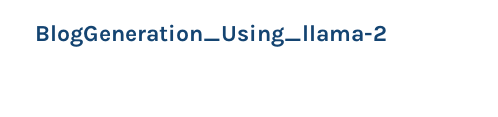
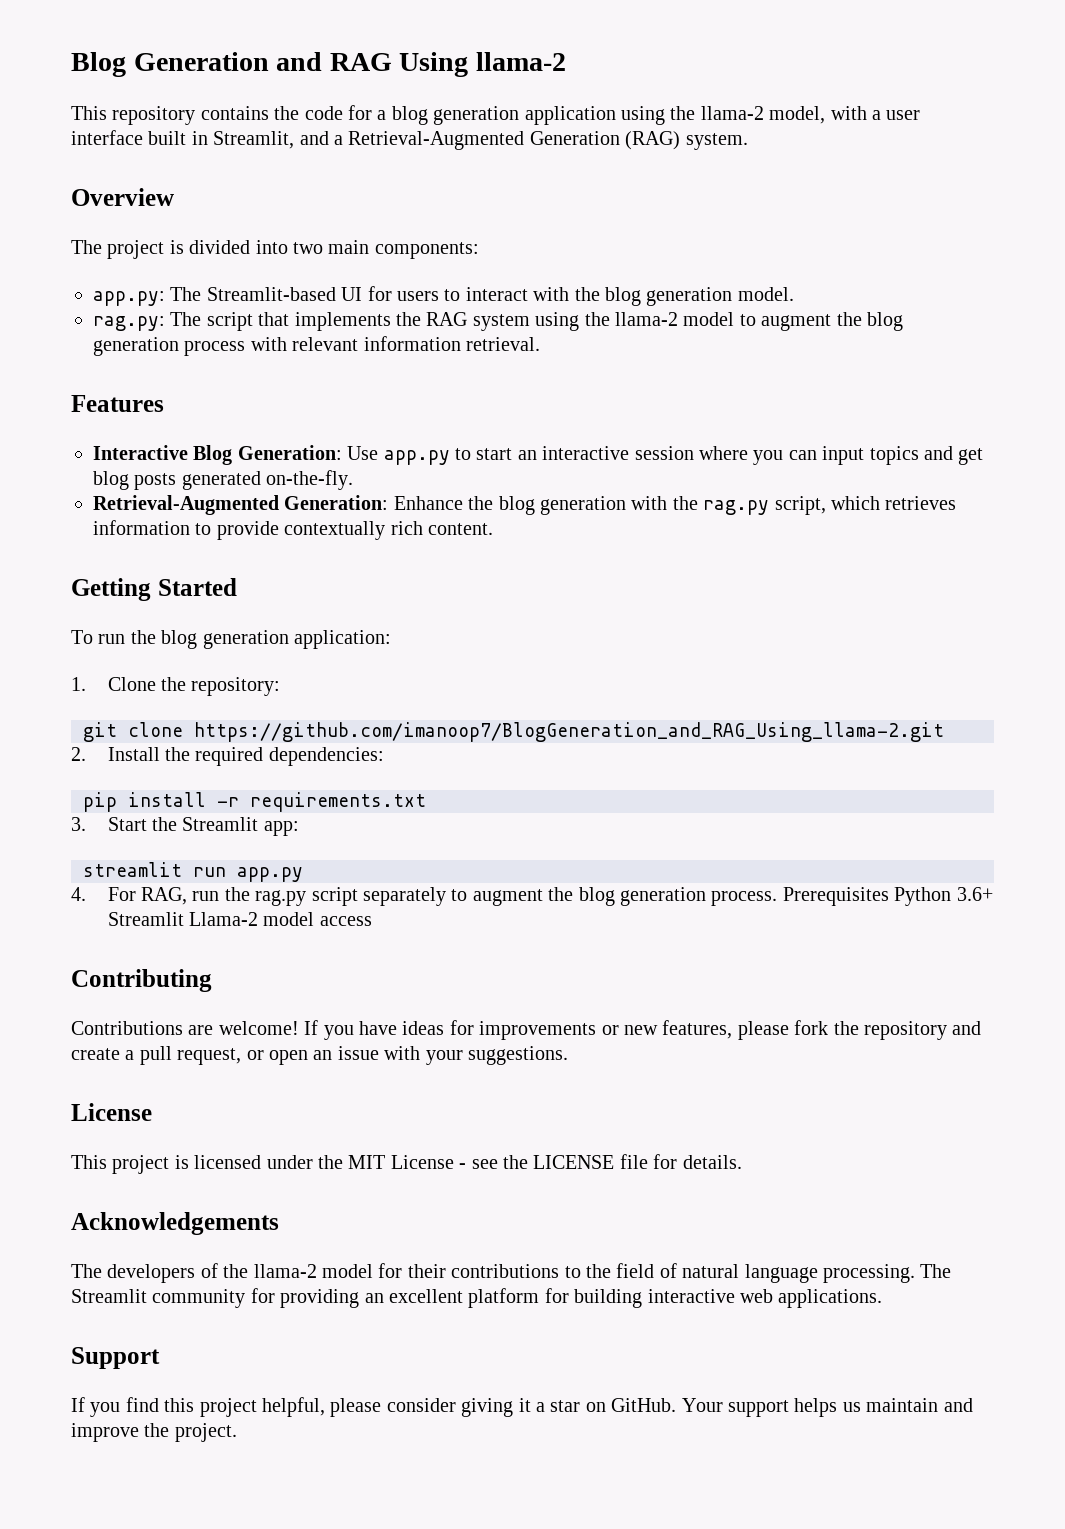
[35,24,387,47] BlogGeneration_Using_llama-2 -> [71,52,566,77] [71,105,921,125] [71,130,748,150] [71,188,174,206] [71,240,479,259] [93,286,794,306] [93,312,903,331] [93,336,540,356] [71,395,164,412] [93,445,984,465] [93,470,354,490] [93,495,957,515] [93,520,493,540] [71,578,237,601] [71,630,391,649] [71,677,281,696] [83,722,944,742] [71,747,384,766] [83,792,426,812] [71,817,299,836] [83,862,303,882] [71,887,993,906] [107,912,372,926] [71,969,212,992] [71,1020,982,1040] [71,1046,568,1065] [71,1103,152,1121] [71,1154,742,1174] [71,1212,279,1235] [71,1263,952,1283] [71,1288,883,1308] [71,1347,160,1369] [71,1397,973,1417] [71,1423,237,1442] Blog Generation and RAG Using llama-2 // This repository contains the code for a blog generation application using the llama-2 model, with a user interface built in Streamlit, and a Retrieval-Augmented Generation (RAG) system. // Overview // The project is divided into two main components: // app.py: The Streamlit-based UI for users to interact with the blog generation model. // rag.py: The script that implements the RAG system using the llama-2 model to augment the blog generation process with relevant information retrieval. // Features // Interactive Blog Generation: Use app.py to start an interactive session where you can input topics and get blog posts generated on-the-fly. // Retrieval-Augmented Generation: Enhance the blog generation with the rag.py script, which retrieves information to provide contextually rich content. // Getting Started // To run the blog generation application: // 1. Clone the repository: // git clone https://github.com/imanoop7/BlogGeneration_and_RAG_Using_llama-2.git // 2. Install the required dependencies: // pip install -r requirements.txt // 3. Start the Streamlit app: // streamlit run app.py // 4. For RAG, run the rag.py script separately to augment the blog generation process. Prerequisites Python 3.6+ Streamlit Llama-2 model access // Contributing // Contributions are welcome! If you have ideas for improvements or new features, please fork the repository and create a pull request, or open an issue with your suggestions. // License // This project is licensed under the MIT License - see the LICENSE file for details. // Acknowledgements // The developers of the llama-2 model for their contributions to the field of natural language processing. The Streamlit community for providing an excellent platform for building interactive web applications. // Support // If you find this project helpful, please consider giving it a star on GitHub. Your support helps us maintain and improve the project.

